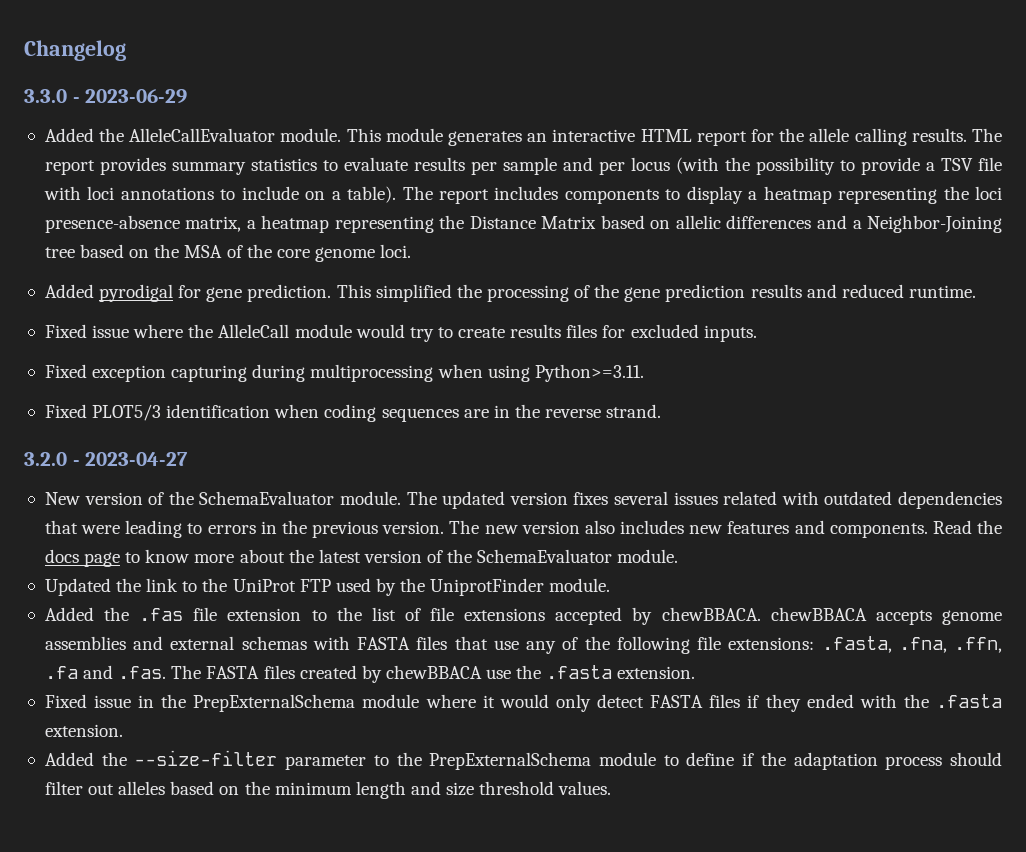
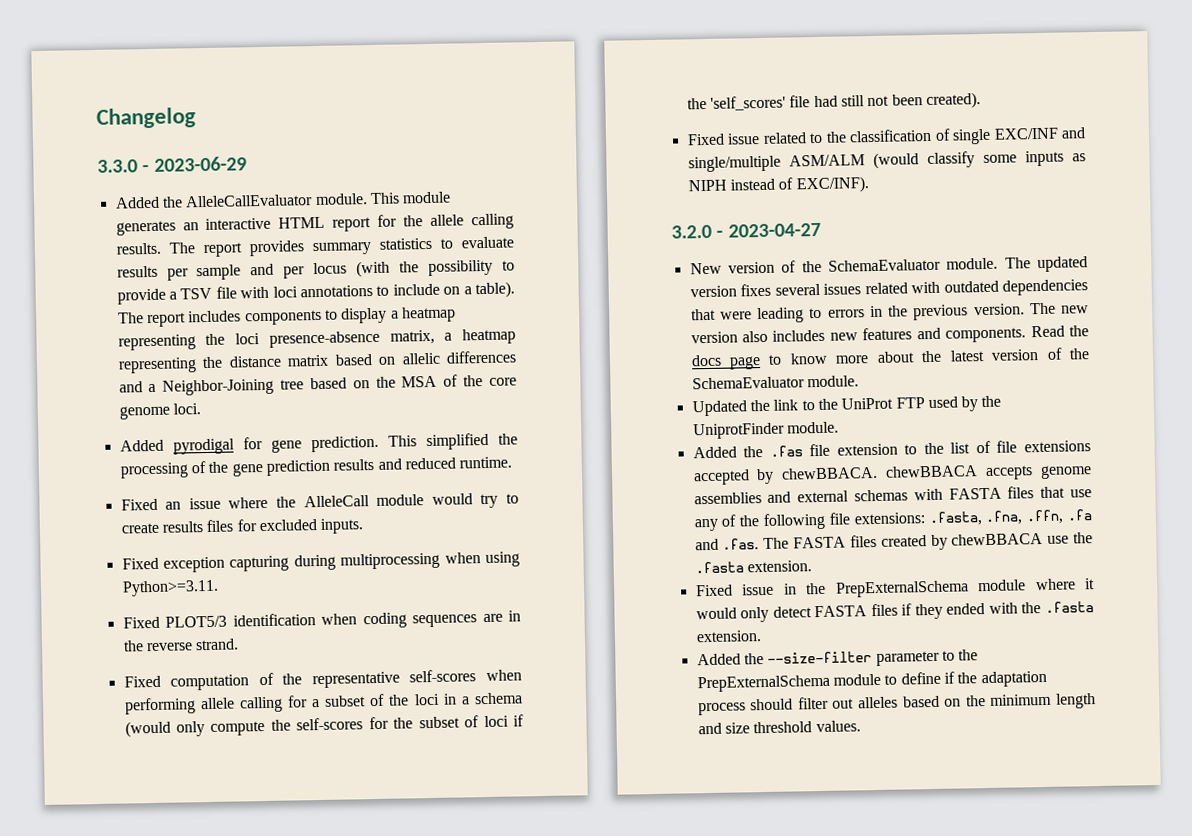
[469,216,597,229] Distance Matrix -> [228,354,330,368] distance matrix
(87, 331) none -> [165,501,182,510] an
(662, 411) none -> [123,669,522,691] [123,692,523,715] [124,714,524,738] [686,92,981,111] [686,127,1086,146] [687,150,1086,173] [687,176,869,194] // Fixed computation of the representative self-scores when performing allele calling for a subset of the loci in a schema (would only compute the self-scores for the subset of loci if the 'self_scores' file had still not been created). // Fixed issue related to the classification of single EXC/INF and single/multiple ASM/ALM (would classify some inputs as NIPH instead of EXC/INF).

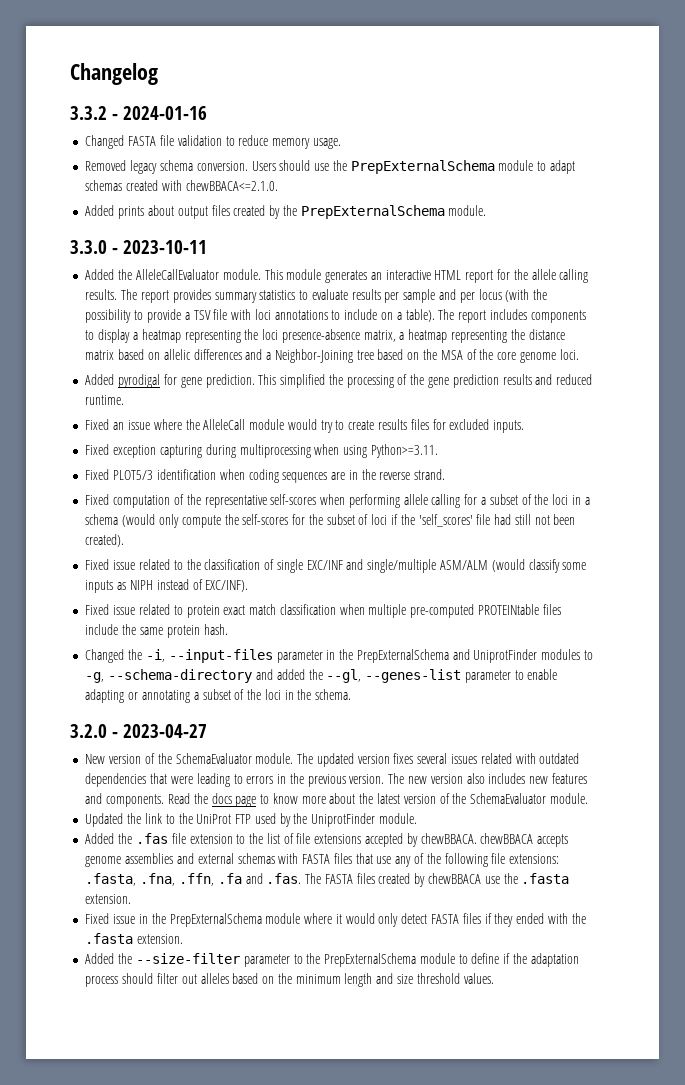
(196, 118) none -> [70,106,208,120] [85,135,341,149] [85,160,575,174] [85,180,278,191] [85,205,487,219] // 3.3.2 - 2024-01-16 // Changed FASTA file validation to reduce memory usage. // Removed legacy schema conversion. Users should use the PrepExternalSchema module to adapt schemas created with chewBBACA<=2.1.0. // Added prints about output files created by the PrepExternalSchema module.
[153,156,247,172] 2023-06-29 -> [123,240,208,254] 2023-10-11
(869, 185) none -> [85,604,561,618] [85,624,228,638] [85,649,593,663] [85,669,558,683] [85,689,352,703] // Fixed issue related to protein exact match classification when multiple pre-computed PROTEINtable files include the same protein hash. // Changed the -i, --input-files parameter in the PrepExternalSchema and UniprotFinder modules to -g, --schema-directory and added the --gl, --genes-list parameter to enable adapting or annotating a subset of the loci in the schema.

